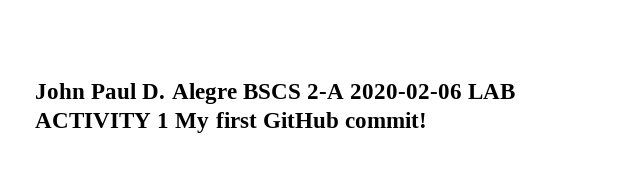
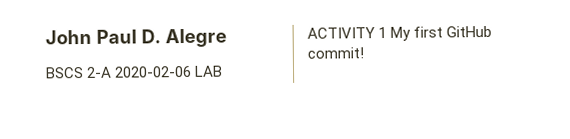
(237, 93) none -> (227, 38) //

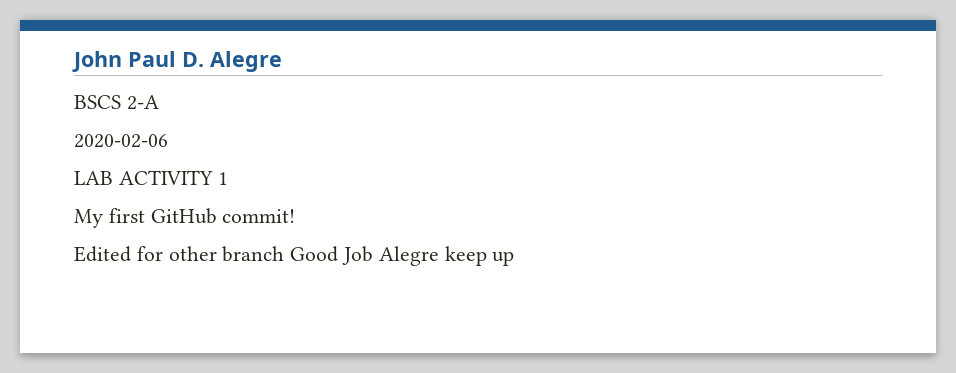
(113, 72) none -> (159, 102) //
(193, 71) none -> (168, 141) //
(388, 32) none -> (228, 178) //
(364, 53) none -> [74,246,515,266] // Edited for other branch Good Job Alegre keep up

